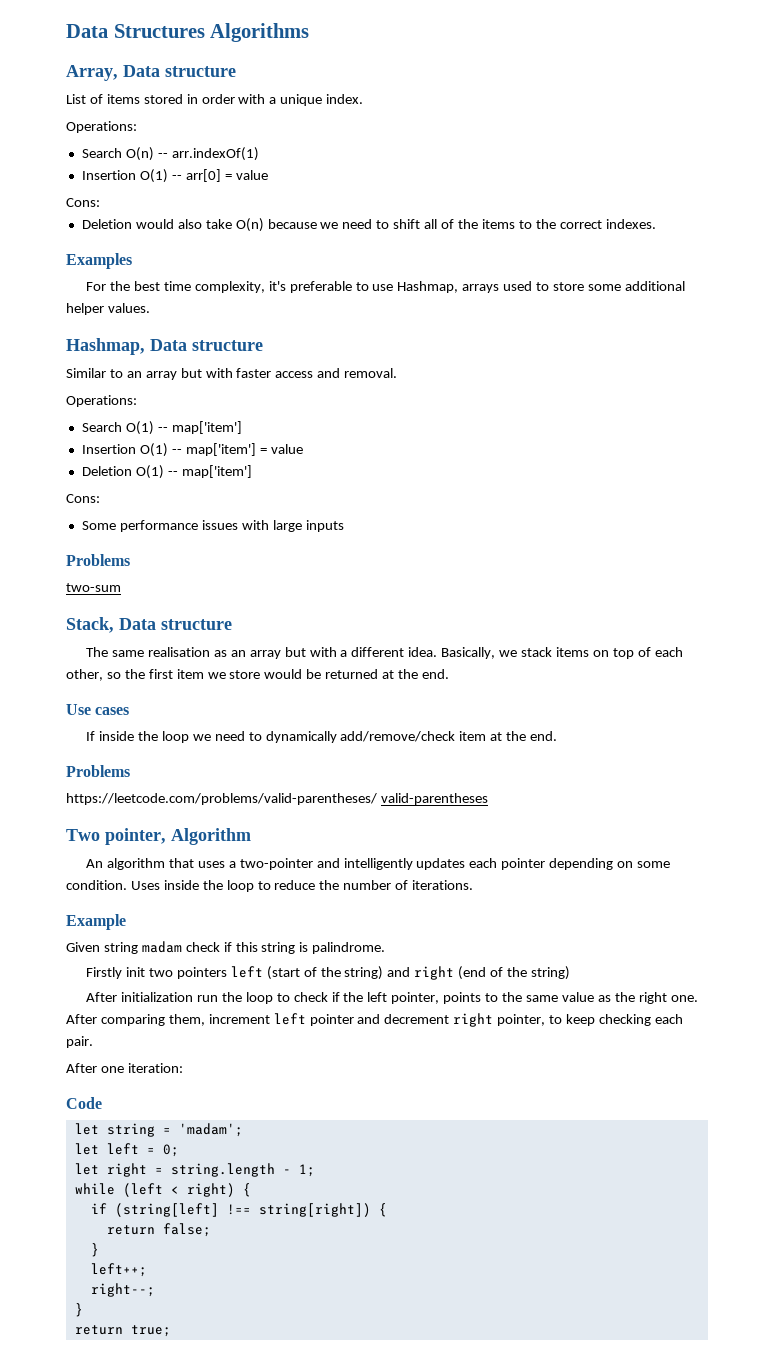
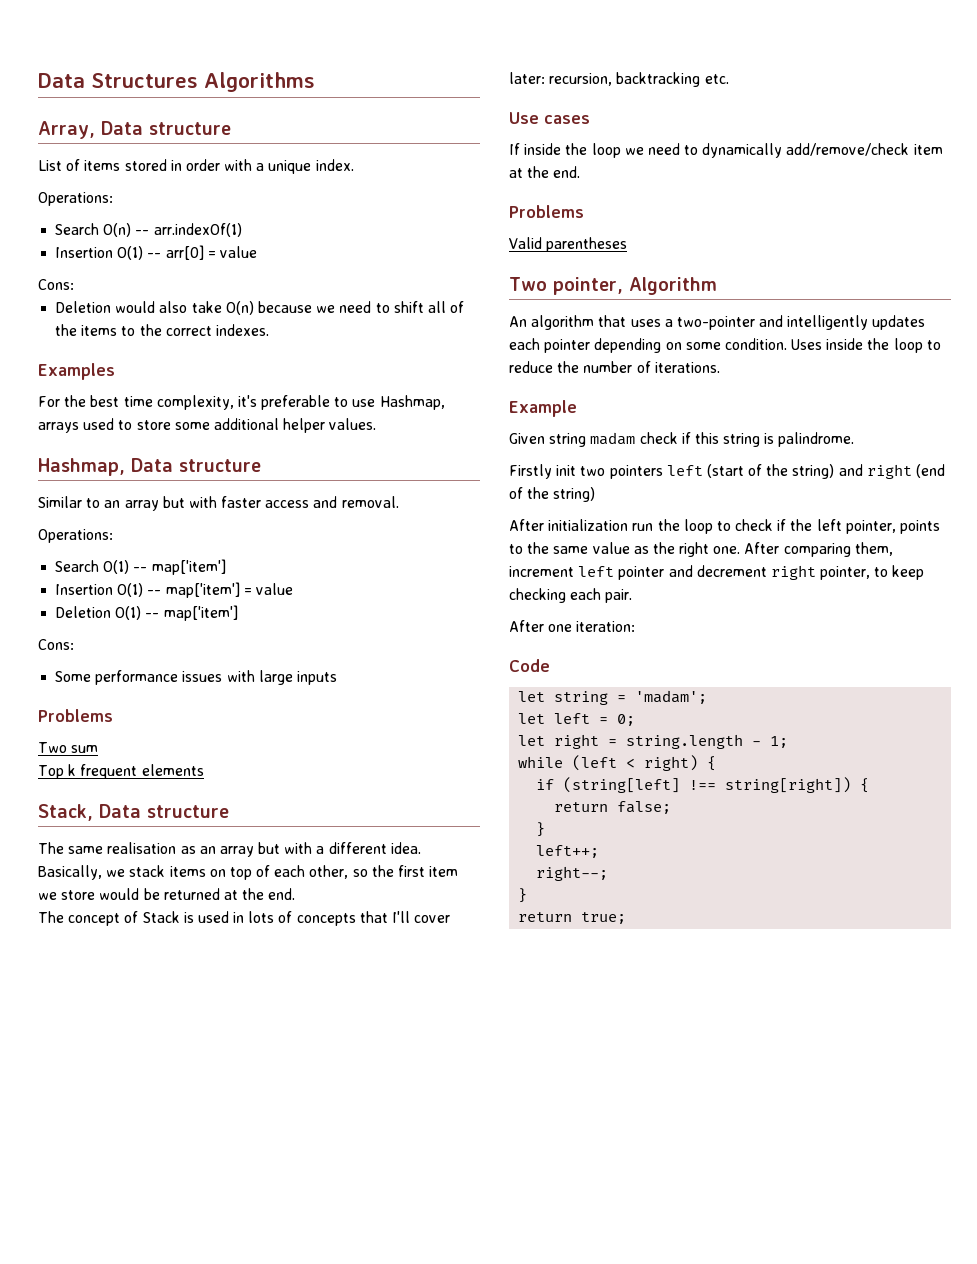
[66,583,121,592] two-sum -> [38,742,99,753] [38,764,204,779] Two sum // Top k frequent elements
(449, 674) none -> [38,911,451,926] [509,72,729,87] // The concept of Stack is used in lots of concepts that I'll cover later: recursion, backtracking etc.
[66,793,488,805] https://leetcode.com/problems/valid-parentheses/ valid-parentheses -> [509,237,628,252] Valid parentheses

